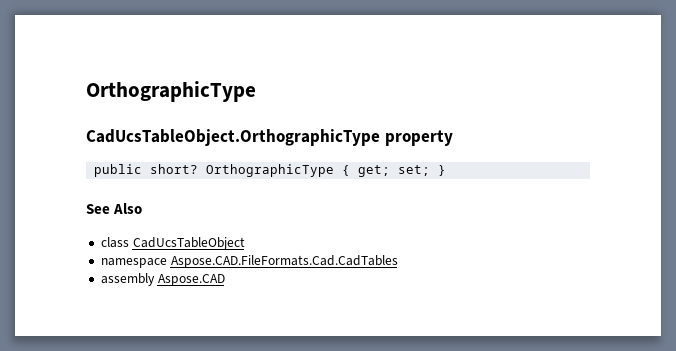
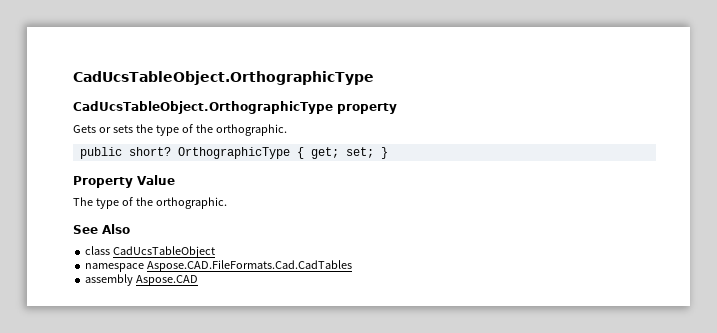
[86,81,256,102] OrthographicType -> [73,71,374,85] CadUcsTableObject.OrthographicType
(453, 138) none -> [73,124,287,136] // Gets or sets the type of the orthographic.
(447, 170) none -> [73,175,175,188] [73,197,227,209] // Property Value // The type of the orthographic.

